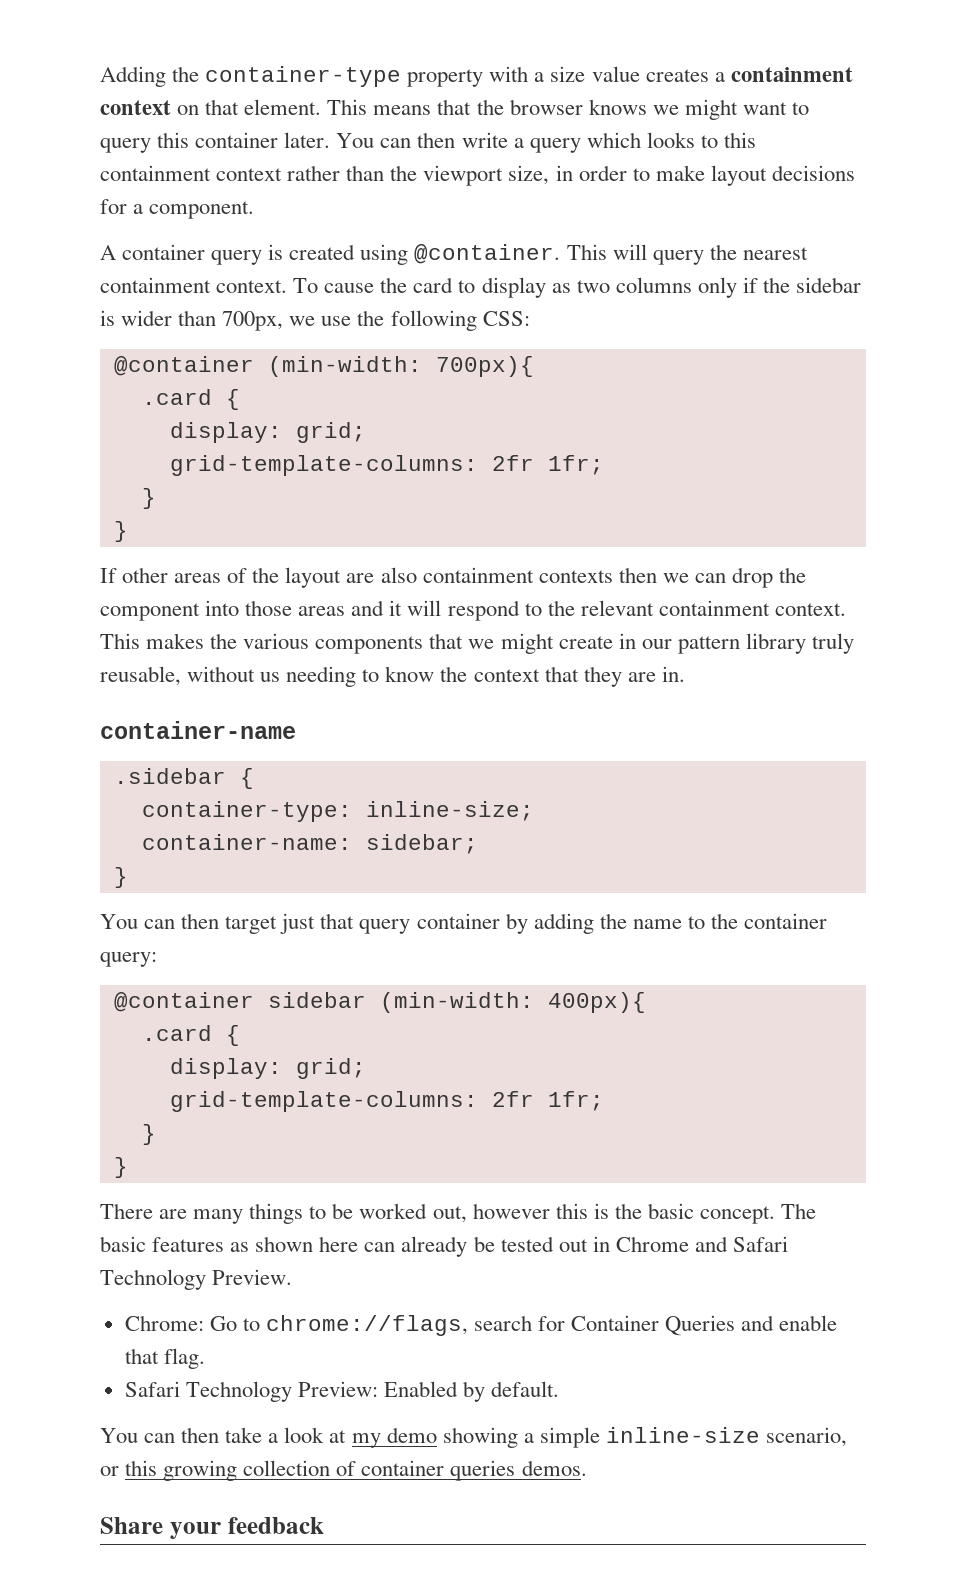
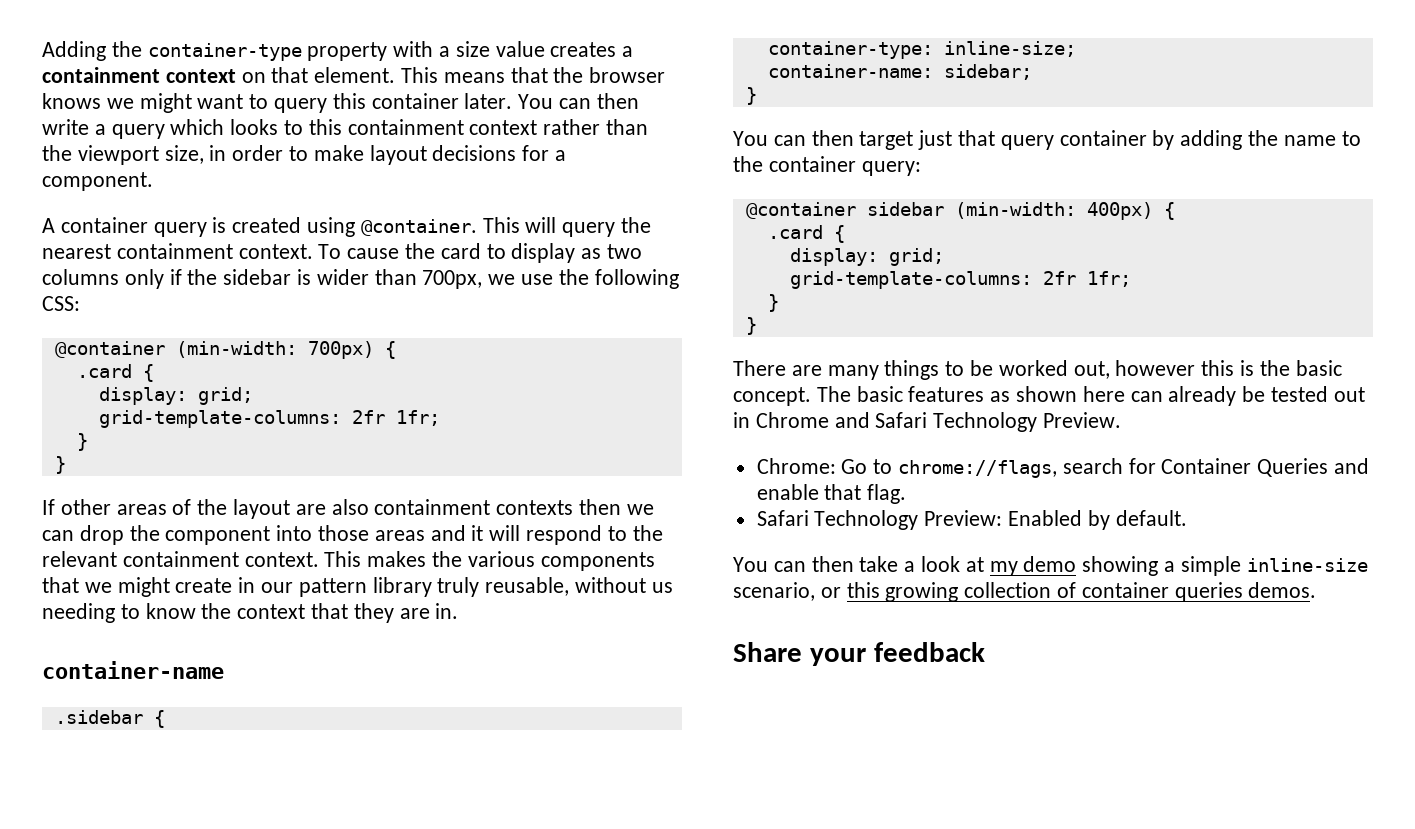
[435,356,534,377] 700px){ -> [307,341,396,359] 700px) {
[547,992,646,1013] 400px){ -> [1086,202,1175,220] 400px) {

